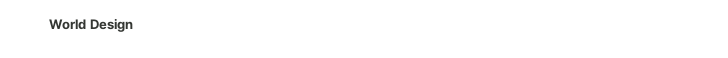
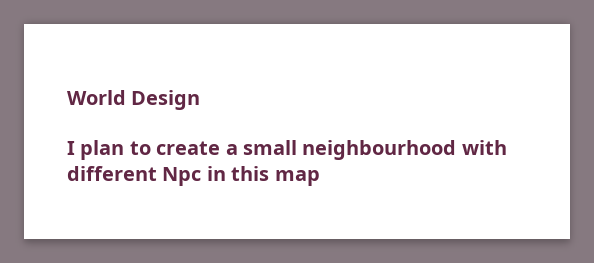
(133, 25) none -> [67,140,507,160] [67,166,320,186] // I plan to create a small neighbourhood with different Npc in this map

